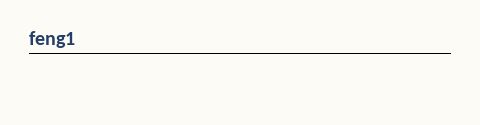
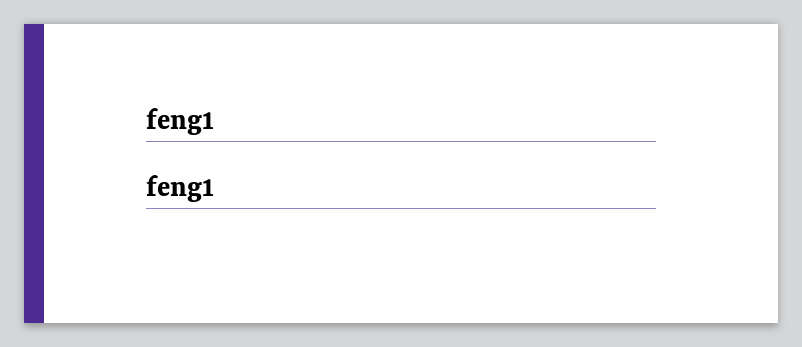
[29,31,75,48] feng1 -> [146,108,214,135] [146,175,214,202] feng1 // feng1

